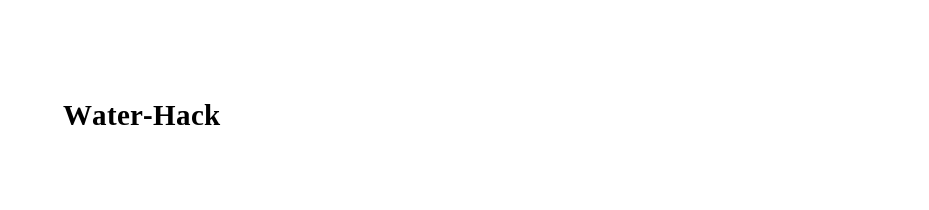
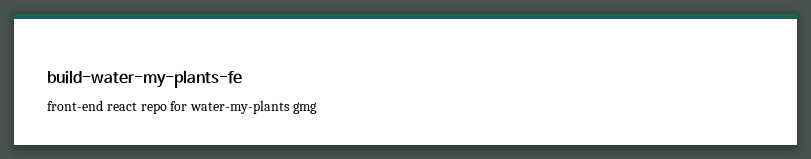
[63,104,221,125] Water-Hack -> [47,70,242,88] [47,100,317,114] build-water-my-plants-fe // front-end react repo for water-my-plants gmg

